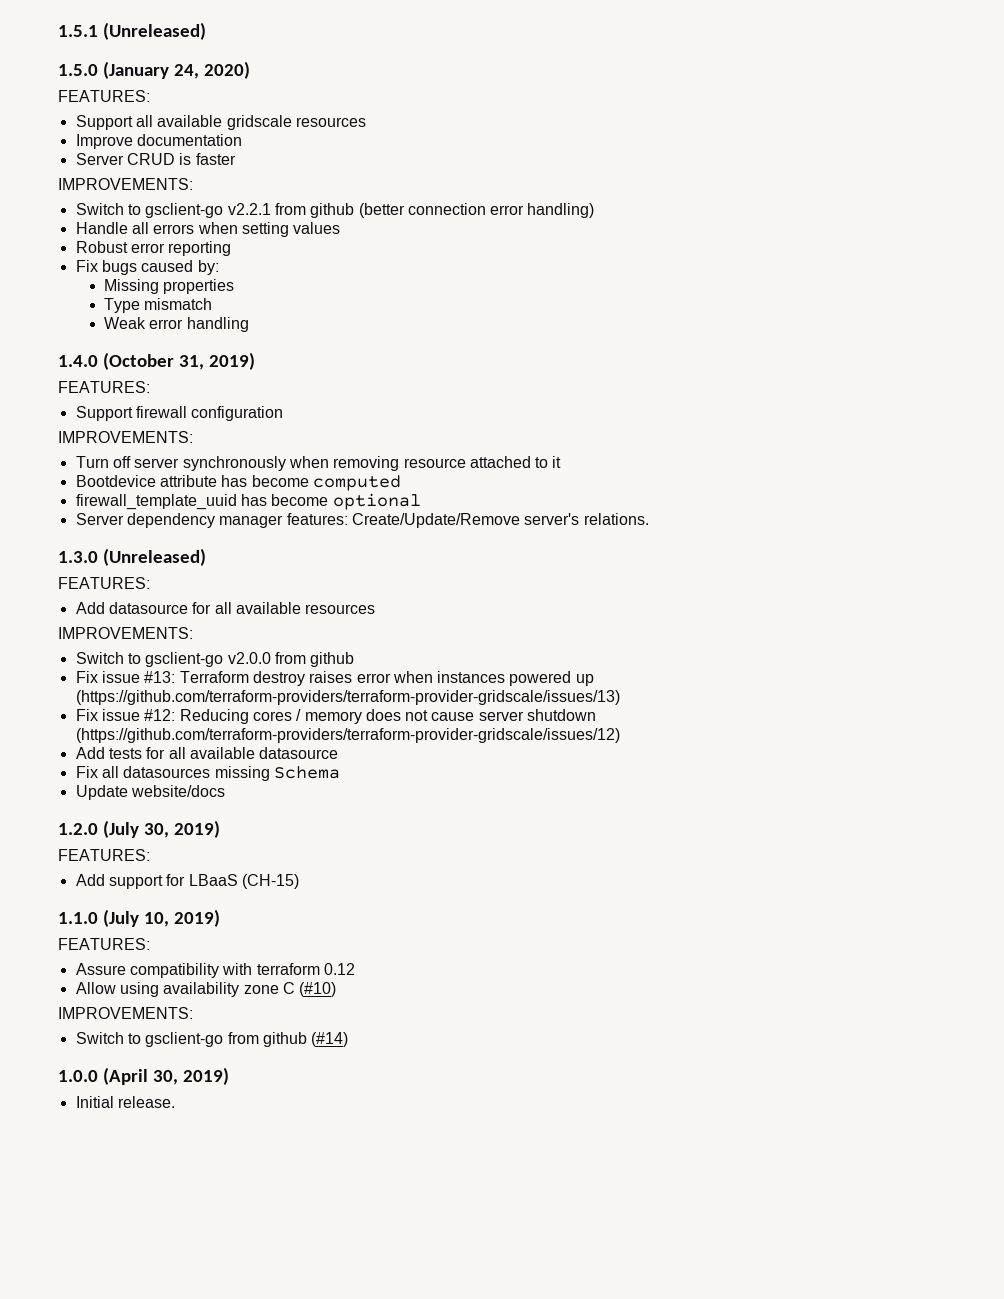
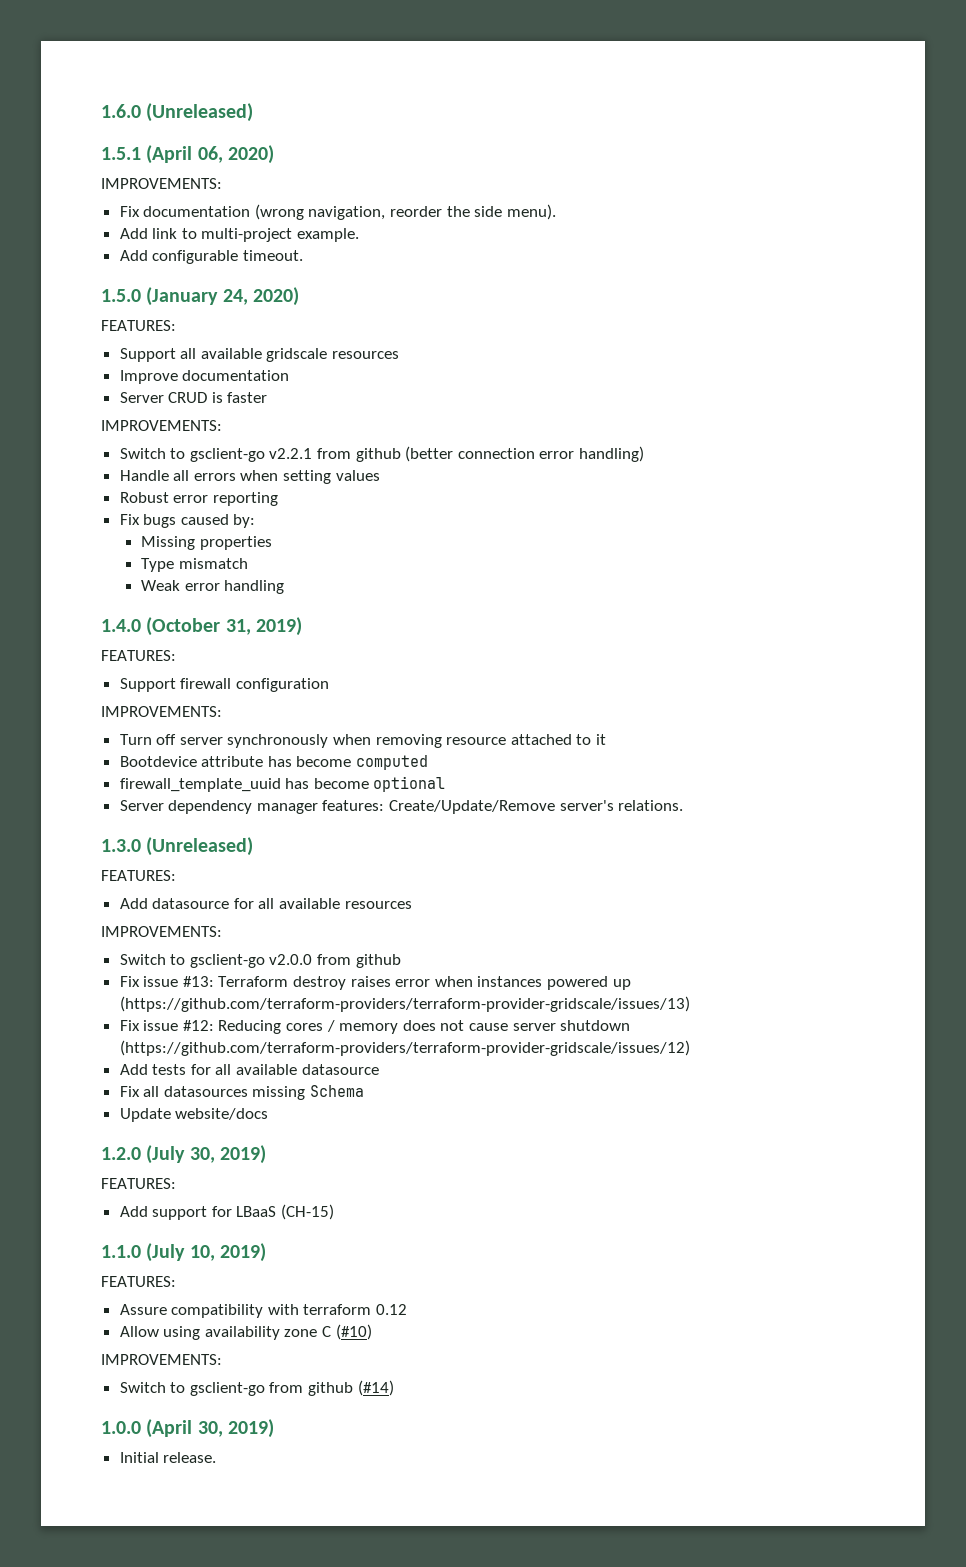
[58,22,206,40] 1.5.1 (Unreleased) -> [101,103,254,122] [101,145,275,164] [101,178,222,189] [119,204,556,220] [119,228,360,242] [119,250,303,264] 1.6.0 (Unreleased) // 1.5.1 (April 06, 2020) // IMPROVEMENTS: // Fix documentation (wrong navigation, reorder the side menu). // Add link to multi-project example. // Add configurable timeout.

